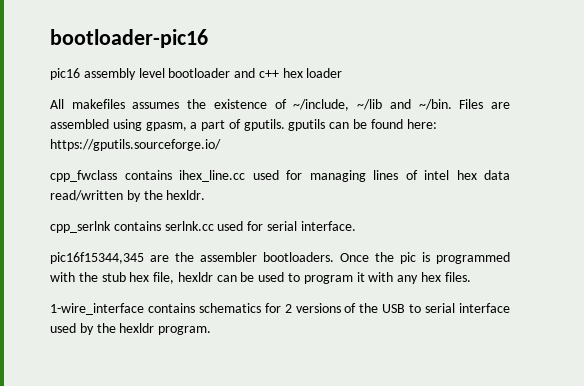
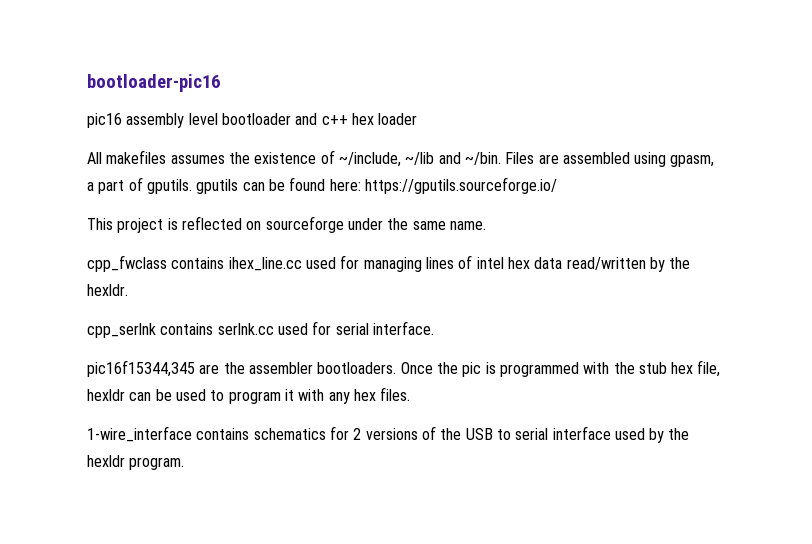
(221, 145) none -> [87,216,486,233] // This project is reflected on sourceforge under the same name.

